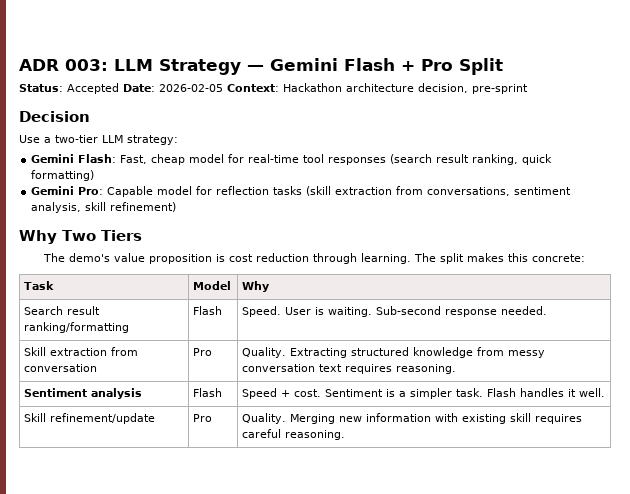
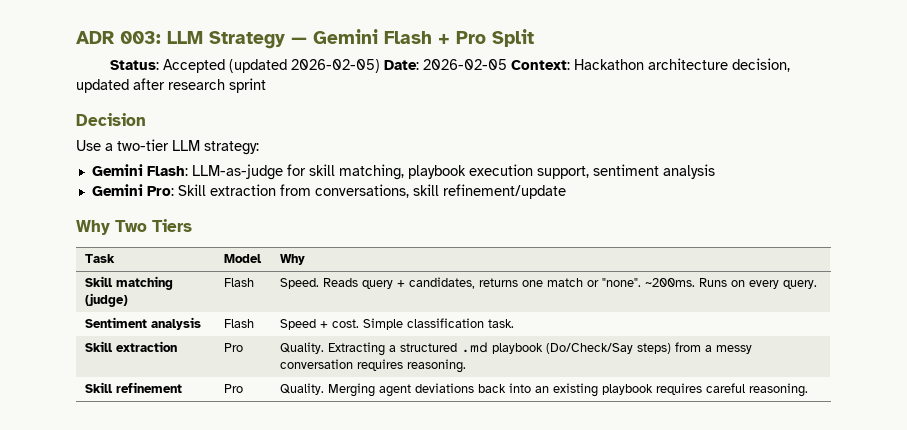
(119, 88) none -> [228,59,380,73] (updated 2026-02-05)
[472,84,528,94] pre-sprint -> [76,78,266,93] updated after research sprint
[120,154,553,165] [31,170,95,181] [31,186,572,197] [31,202,177,213] [19,230,142,244] [43,253,586,264] Fast, cheap model for real-time tool responses (search result ranking, quick formatting) // Gemini Pro: Capable model for reflection tasks (skill extraction from conversations, sentiment analysis, skill refinement) // Why Two Tiers // The demo's value proposition is cost reduction through learning. The split makes this concrete: -> [191,164,715,180] [91,184,566,199] [76,219,192,235] LLM-as-judge for skill matching, playbook execution support, sentiment analysis // Gemini Pro: Skill extraction from conversations, skill refinement/update // Why Two Tiers
[23,306,100,315] [23,322,129,333] Search result ranking/formatting -> [85,276,174,290] [85,293,129,307] Skill matching (judge)
[284,306,547,317] [23,347,138,356] [23,364,97,372] [192,348,212,356] [241,347,545,358] [241,364,456,374] User is waiting. Sub-second response needed. // Skill extraction from conversation | Pro | Quality. Extracting structured knowledge from messy conversation text requires reasoning. -> [323,277,818,289] Reads query + candidates, returns one match or "none". ~200ms. Runs on every query.
[324,388,605,399] [23,413,155,424] [192,414,212,422] [241,413,531,424] Sentiment is a simpler task. Flash handles it well. // Skill refinement/update | Pro | Quality. Merging new information with existing skill -> [363,318,515,330] [85,341,178,352] [224,343,244,352] [280,342,753,356] [280,359,467,373] [85,382,183,393] [224,384,244,393] [280,383,654,397] Simple classification task. // Skill extraction | Pro | Quality. Extracting a structured .md playbook (Do/Check/Say steps) from a messy conversation requires reasoning. // Skill refinement | Pro | Quality. Merging agent deviations back into an existing playbook

